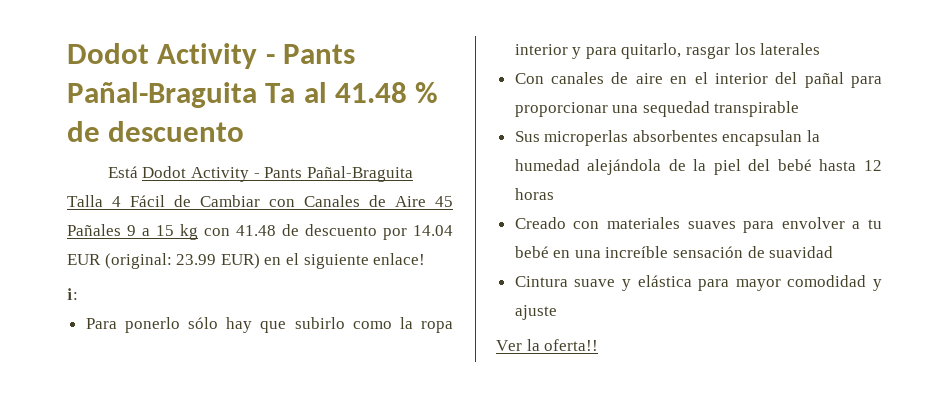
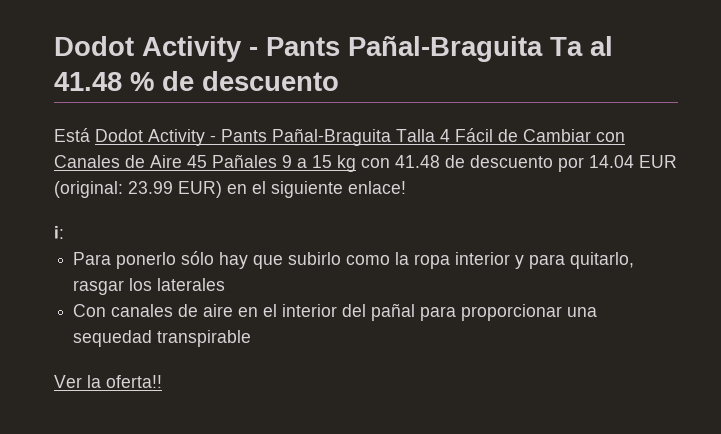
[514,130,821,146] [514,159,882,175] [514,188,554,200] [514,217,882,233] [514,246,834,258] [514,275,882,291] [514,305,557,320] // Sus microperlas absorbentes encapsulan la humedad alejándola de la piel del bebé hasta 12 horas // Creado con materiales suaves para envolver a tu bebé en una increíble sensación de suavidad // Cintura suave y elástica para mayor comodidad y ajuste -> (252, 338) none

